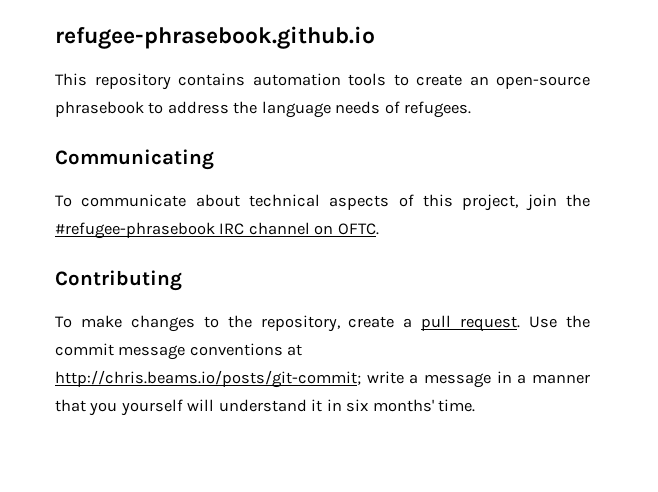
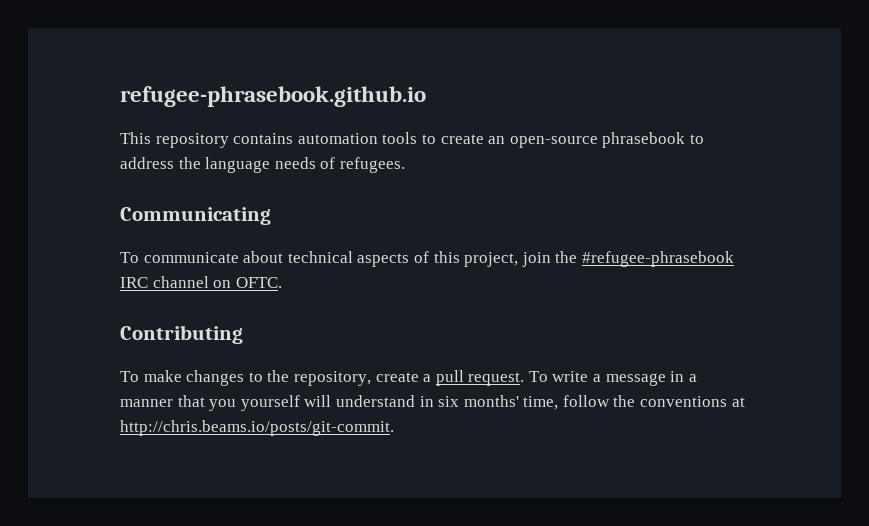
[529,315,591,328] [55,343,303,360] [55,370,361,388] Use the commit message conventions at http://chris.beams.io/posts/git-commit; -> [528,371,548,382] To
[311,399,323,412] it -> (415, 401) none
[438,399,476,412] time. -> [523,395,745,410] [120,420,394,436] time, follow the conventions at http://chris.beams.io/posts/git-commit.

